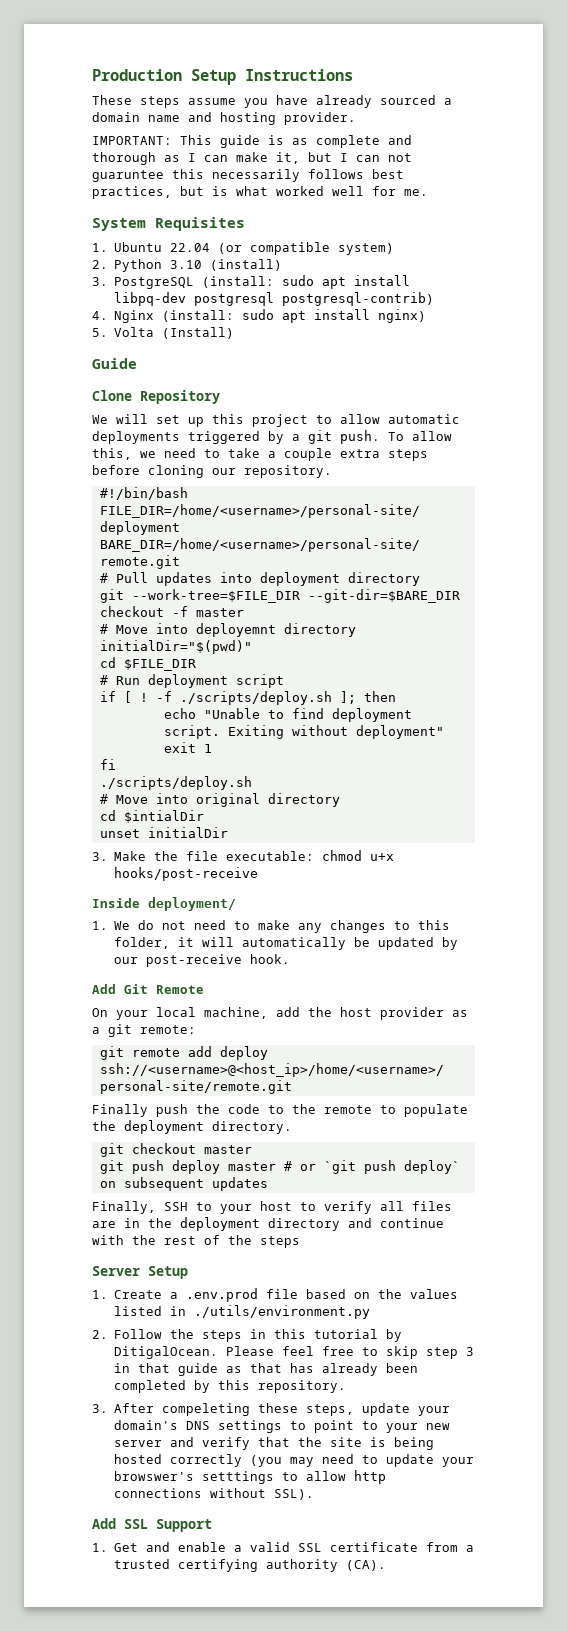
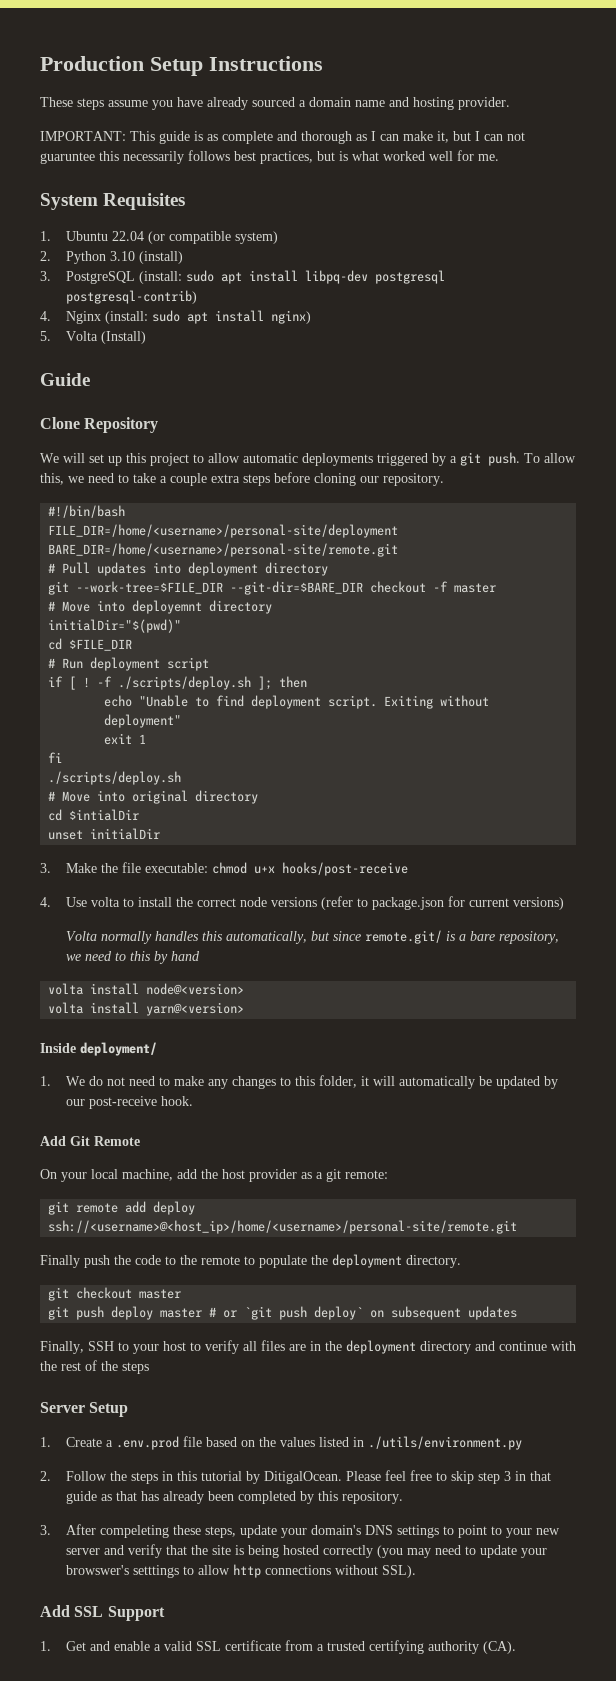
(259, 874) none -> [40,896,565,910] [66,930,560,944] [66,951,201,964] [48,983,245,995] [48,1002,245,1016] // 4. Use volta to install the correct node versions (refer to package.json for current versions) // Volta normally handles this automatically, but since remote.git/ is a bare repository, we need to this by hand // volta install node@<version> // volta install yarn@<version>

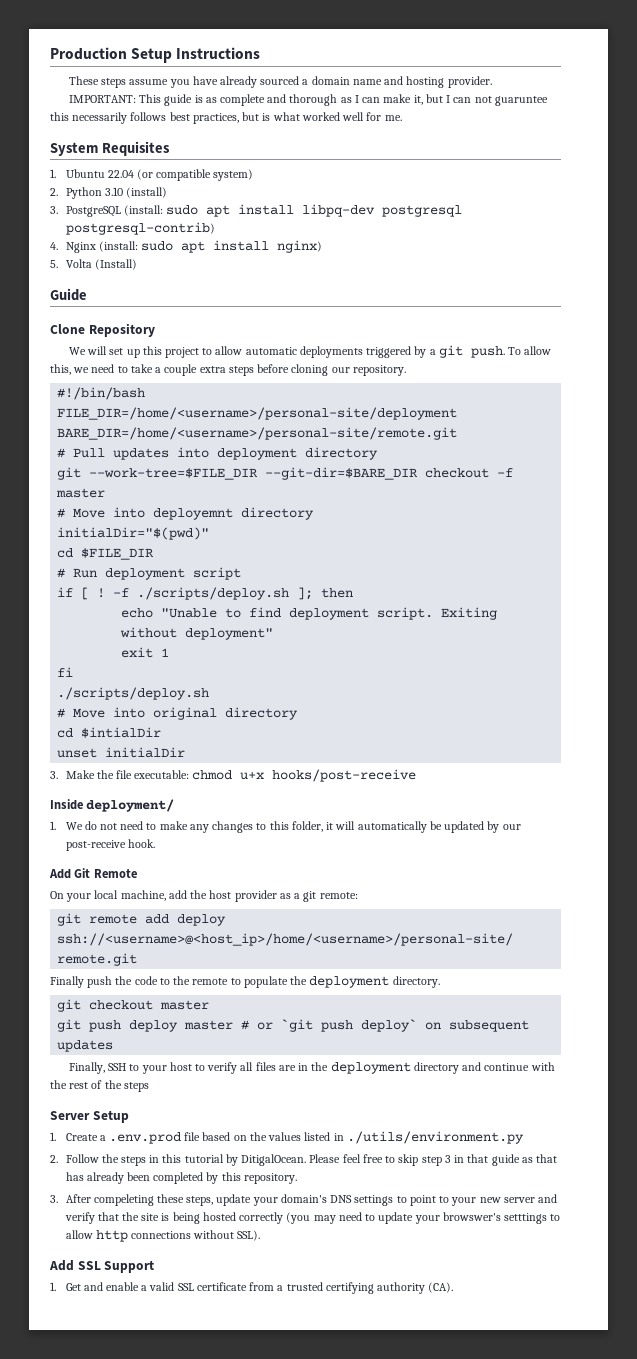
[40,896,565,910] [66,930,560,944] [66,951,201,964] [48,983,245,995] [48,1002,245,1016] // 4. Use volta to install the correct node versions (refer to package.json for current versions) // Volta normally handles this automatically, but since remote.git/ is a bare repository, we need to this by hand // volta install node@<version> // volta install yarn@<version> -> (417, 775) none

